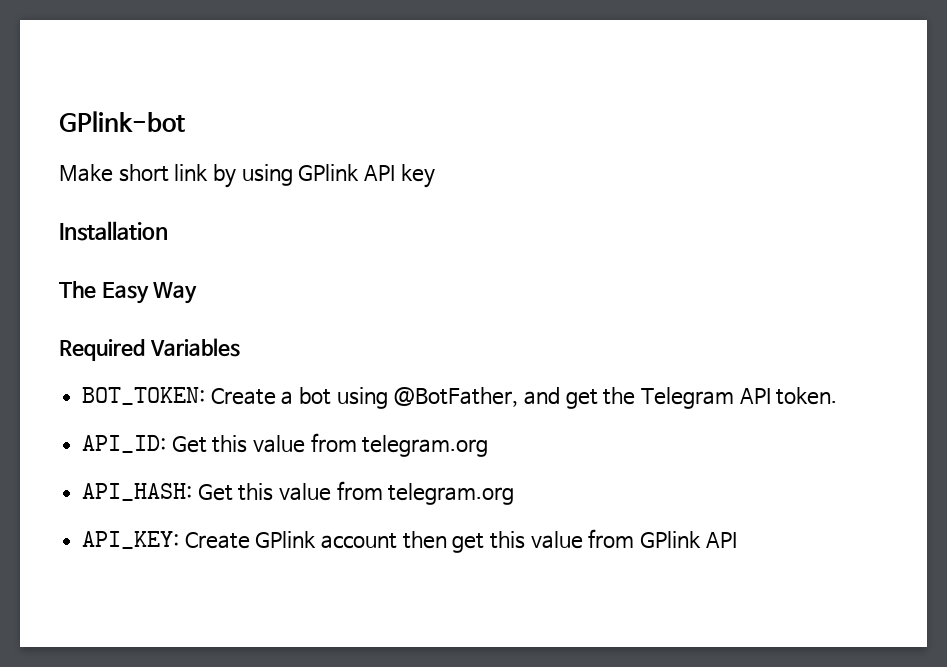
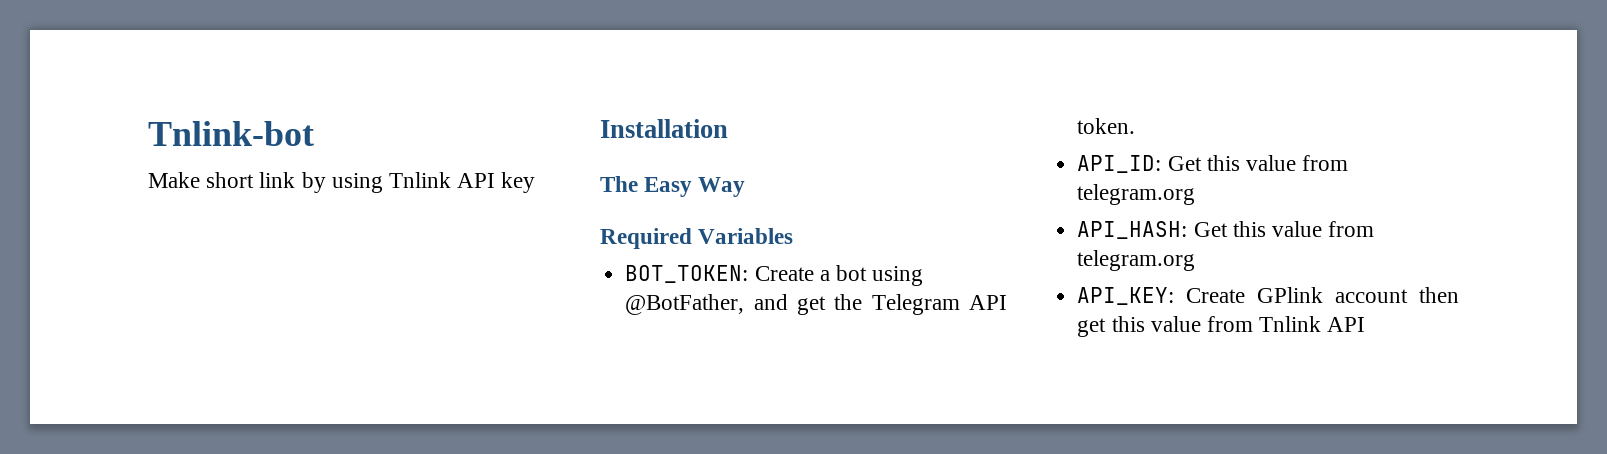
[59,111,185,132] GPlink-bot -> [148,121,314,146] Tnlink-bot
[298,164,360,181] GPlink -> [389,172,452,188] Tnlink
[640,531,702,548] GPlink -> [1259,316,1322,332] Tnlink

